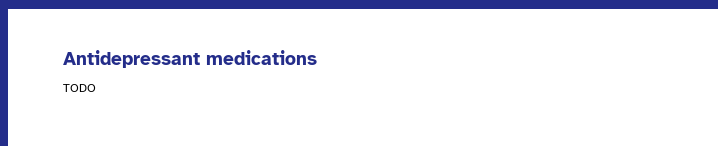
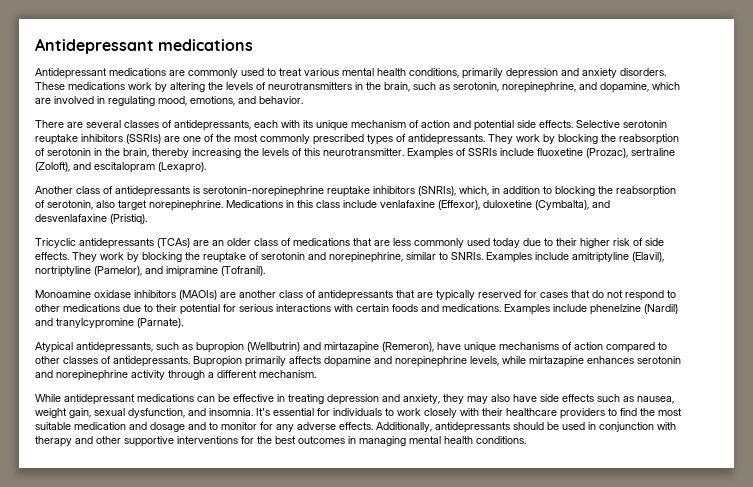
[63,84,96,92] TODO -> [35,68,666,79] [35,82,680,93] [35,96,303,106] [35,120,667,131] [35,134,679,145] [35,148,675,159] [35,162,206,173] [35,186,676,197] [35,200,610,211] [35,214,147,225] [35,238,664,249] [35,252,664,263] [35,266,265,277] [35,290,676,301] [35,304,678,315] [35,318,183,329] [35,342,667,353] [35,356,681,367] [35,370,316,381] [35,394,674,405] [35,408,682,419] [35,422,676,433] [35,436,526,447] Antidepressant medications are commonly used to treat various mental health conditions, primarily depression and anxiety disorders. These medications work by altering the levels of neurotransmitters in the brain, such as serotonin, norepinephrine, and dopamine, which are involved in regulating mood, emotions, and behavior. // There are several classes of antidepressants, each with its unique mechanism of action and potential side effects. Selective serotonin reuptake inhibitors (SSRIs) are one of the most commonly prescribed types of antidepressants. They work by blocking the reabsorption of serotonin in the brain, thereby increasing the levels of this neurotransmitter. Examples of SSRIs include fluoxetine (Prozac), sertraline (Zoloft), and escitalopram (Lexapro). // Another class of antidepressants is serotonin-norepinephrine reuptake inhibitors (SNRIs), which, in addition to blocking the reabsorption of serotonin, also target norepinephrine. Medications in this class include venlafaxine (Effexor), duloxetine (Cymbalta), and desvenlafaxine (Pristiq). // Tricyclic antidepressants (TCAs) are an older class of medications that are less commonly used today due to their higher risk of side effects. They work by blocking the reuptake of serotonin and norepinephrine, similar to SNRIs. Examples include amitriptyline (Elavil), nortriptyline (Pamelor), and imipramine (Tofranil). // Monoamine oxidase inhibitors (MAOIs) are another class of antidepressants that are typically reserved for cases that do not respond to other medications due to their potential for serious interactions with certain foods and medications. Examples include phenelzine (Nardil) and tranylcypromine (Parnate). // Atypical antidepressants, such as bupropion (Wellbutrin) and mirtazapine (Remeron), have unique mechanisms of action compared to other classes of antidepressants. Bupropion primarily affects dopamine and norepinephrine levels, while mirtazapine enhances serotonin and norepinephrine activity through a different mechanism. // While antidepressant medications can be effective in treating depression and anxiety, they may also have side effects such as nausea, weight gain, sexual dysfunction, and insomnia. It's essential for individuals to work closely with their healthcare providers to find the most suitable medication and dosage and to monitor for any adverse effects. Additionally, antidepressants should be used in conjunction with therapy and other supportive interventions for the best outcomes in managing mental health conditions.

